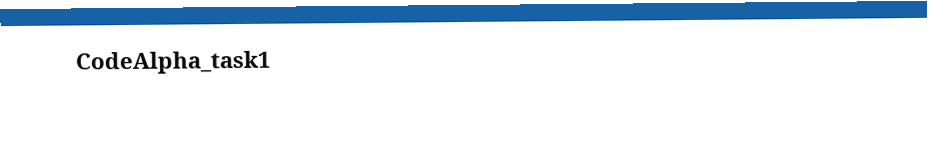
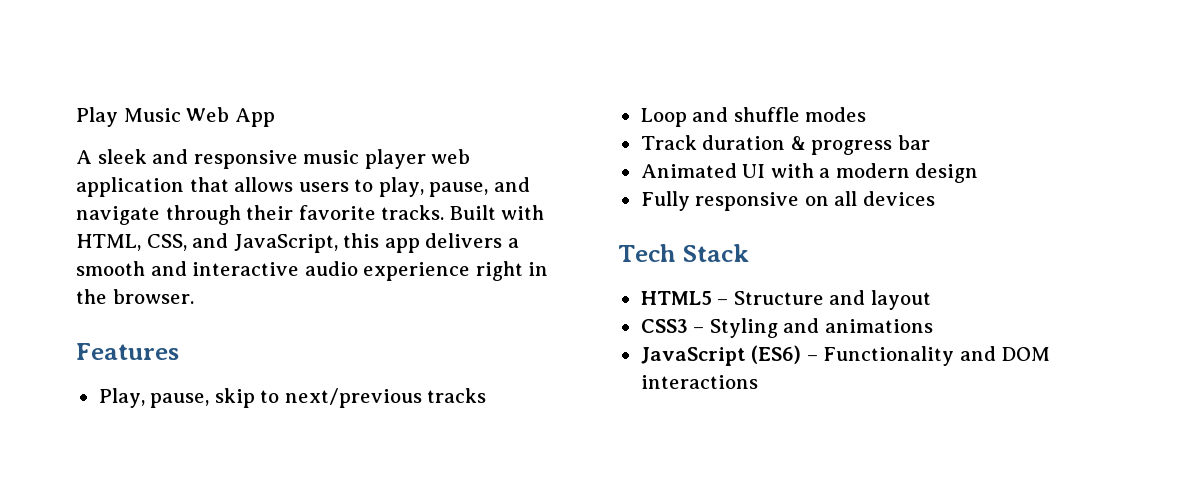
[75,50,271,75] CodeAlpha_task1 -> [76,107,275,127] [76,149,471,169] [76,177,530,197] [76,205,545,225] [76,233,519,253] [76,261,549,281] [76,289,194,304] [76,343,179,360] [98,388,487,408] [640,107,867,127] [640,135,930,155] [640,163,979,183] [640,191,935,211] [618,244,749,262] [640,290,931,310] [640,318,933,338] [640,345,1051,366] [640,375,758,389] Play Music Web App // A sleek and responsive music player web application that allows users to play, pause, and navigate through their favorite tracks. Built with HTML, CSS, and JavaScript, this app delivers a smooth and interactive audio experience right in the browser. // Features // Play, pause, skip to next/previous tracks // Loop and shuffle modes // Track duration & progress bar // Animated UI with a modern design // Fully responsive on all devices // Tech Stack // HTML5 – Structure and layout // CSS3 – Styling and animations // JavaScript (ES6) – Functionality and DOM interactions

